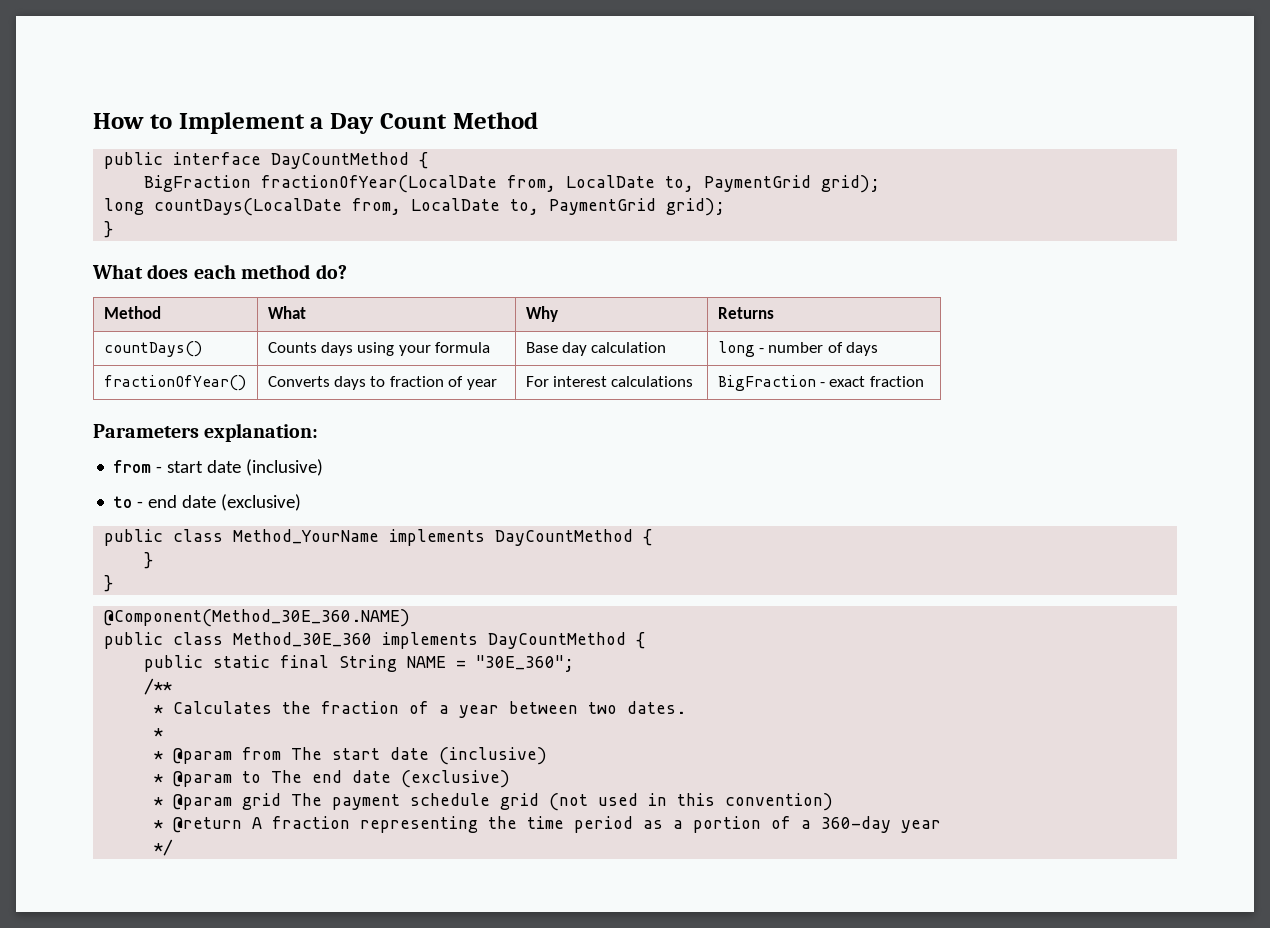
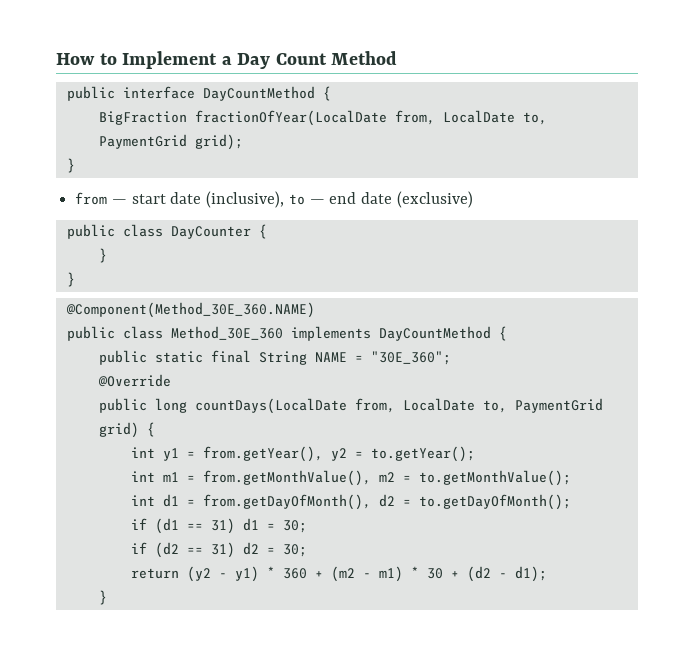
[104,198,726,216] [104,221,114,238] [92,264,347,279] [103,306,161,319] [267,306,306,319] [525,306,558,322] [717,307,774,319] [103,341,202,357] [267,342,491,356] [525,342,667,356] [717,341,879,357] [103,375,246,391] [267,376,497,390] [525,376,694,387] [717,375,924,391] [93,423,319,442] [113,459,324,476] [113,496,144,508] long countDays(LocalDate from, LocalDate to, PaymentGrid grid); // } // What does each method do? // Method | What | Why | Returns // countDays() | Counts days using your formula | Base day calculation | long - number of days // fractionOfYear() | Converts days to fraction of year | For interest calculations | BigFraction - exact fraction // Parameters explanation: // from - start date (inclusive) // to - -> [66,158,75,173] [75,191,325,208] } // from — start date (inclusive), to —
[233,529,634,546] Method_YourName implements DayCountMethod -> [170,226,251,239] DayCounter
[144,678,173,695] [154,701,687,718] [154,728,164,737] [154,747,548,765] [154,770,511,788] [154,793,834,811] [154,816,942,833] [154,839,174,856] /** // * Calculates the fraction of a year between two dates. // * // * @param from The start date (inclusive) // * @param to The end date (exclusive) // * @param grid The payment schedule grid (not used in this convention) // * @return A fraction representing the time period as a portion of a 360-day year // */ -> [97,374,171,387] [98,398,603,414] [98,422,155,438] [130,446,475,462] [130,470,571,486] [130,494,571,510] [130,518,307,534] [130,542,307,558] [130,566,547,582] [98,590,107,605] @Override // public long countDays(LocalDate from, LocalDate to, PaymentGrid grid) { // int y1 = from.getYear(), y2 = to.getYear(); // int m1 = from.getMonthValue(), m2 = to.getMonthValue(); // int d1 = from.getDayOfMonth(), d2 = to.getDayOfMonth(); // if (d1 == 31) d1 = 30; // if (d2 == 31) d2 = 30; // return (y2 - y1) * 360 + (m2 - m1) * 30 + (d2 - d1); // }

